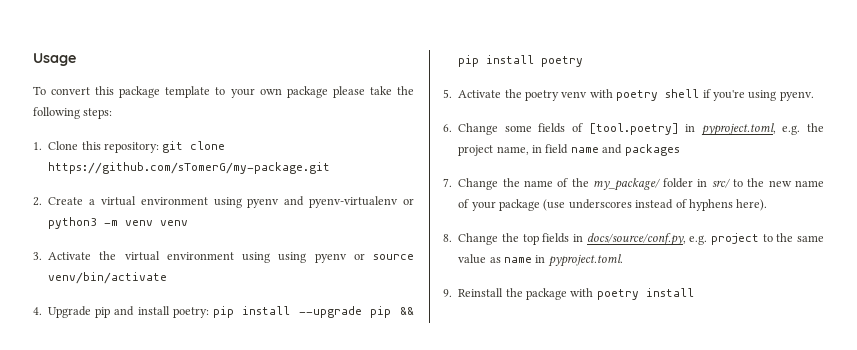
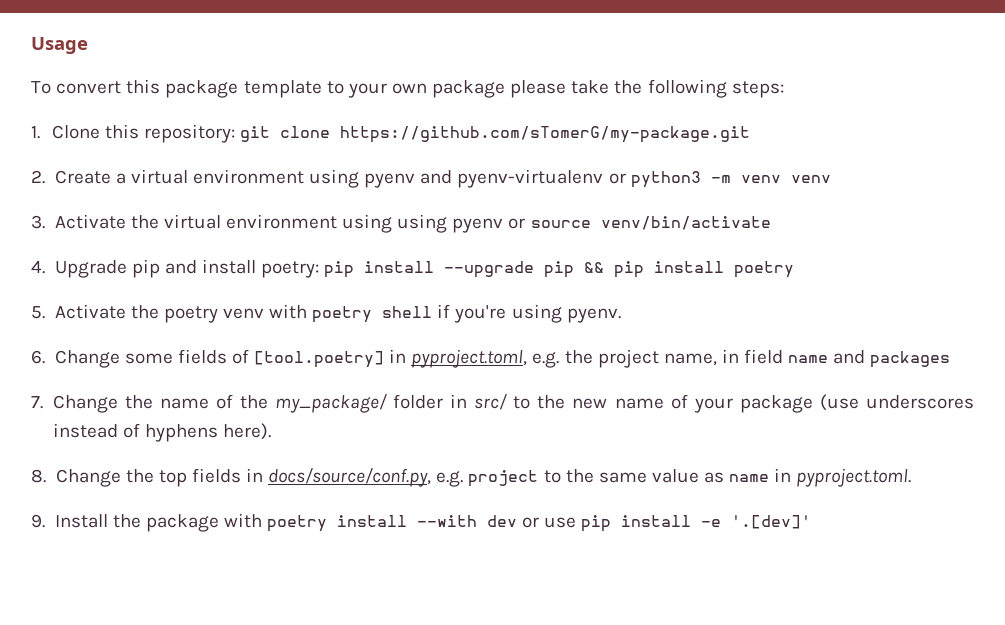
[458,288,504,297] Reinstall -> [54,514,108,528] Install
(694, 292) none -> [417,515,812,532] --with dev or use pip install -e '.[dev]'

